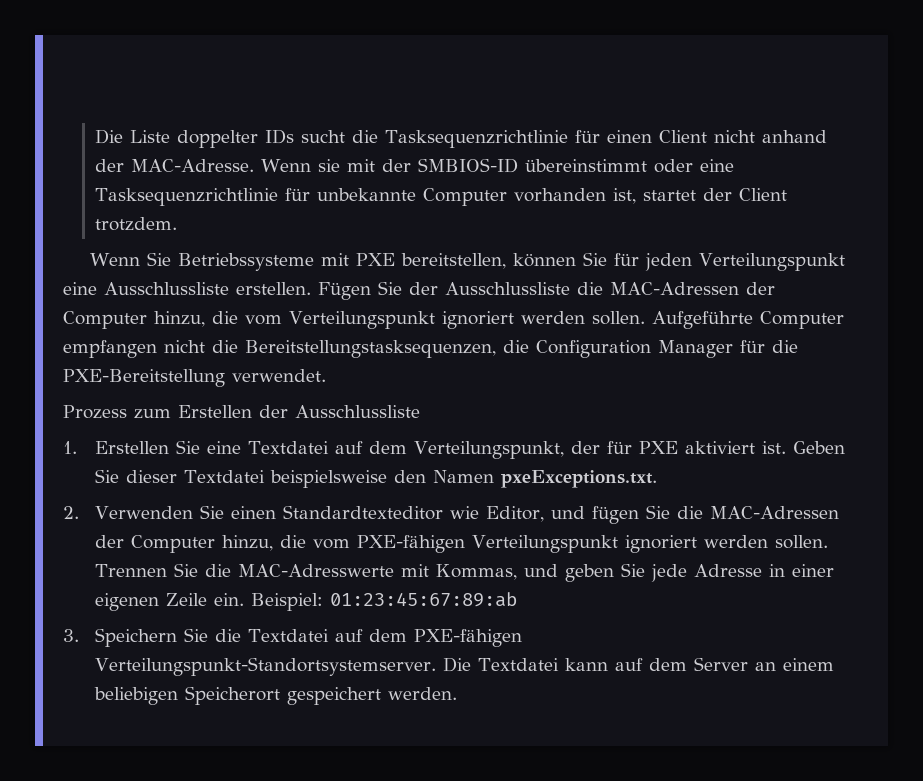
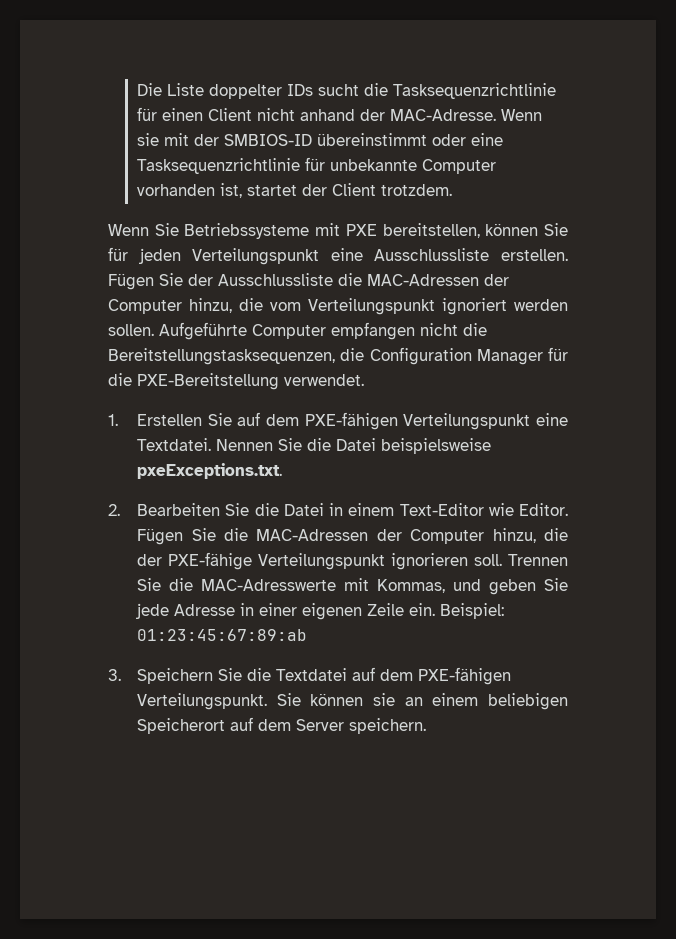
[63,405,420,419] [63,440,846,459] [95,469,658,488] [63,505,640,524] Prozess zum Erstellen der Ausschlussliste // 1. Erstellen Sie eine Textdatei auf dem Verteilungspunkt, der für PXE aktiviert ist. Geben Sie dieser Textdatei beispielsweise den Namen pxeExceptions.txt. // 2. Verwenden Sie einen Standardtexteditor wie Editor, und fügen -> [108,412,568,430] [137,438,492,454] [137,463,283,479] [108,503,568,516] [137,528,184,545] 1. Erstellen Sie auf dem PXE-fähigen Verteilungspunkt eine Textdatei. Nennen Sie die Datei beispielsweise pxeExceptions.txt. // 2. Bearbeiten Sie die Datei in einem Text-Editor wie Editor. Fügen
[313,535,829,553] vom PXE-fähigen Verteilungspunkt ignoriert werden sollen. -> [137,552,503,570] der PXE-fähige Verteilungspunkt ignorieren soll.
[95,657,835,676] [94,686,458,705] Verteilungspunkt-Standortsystemserver. Die Textdatei kann auf dem Server an einem beliebigen Speicherort gespeichert werden. -> [137,693,568,710] [137,717,427,734] Verteilungspunkt. Sie können sie an einem beliebigen Speicherort auf dem Server speichern.

